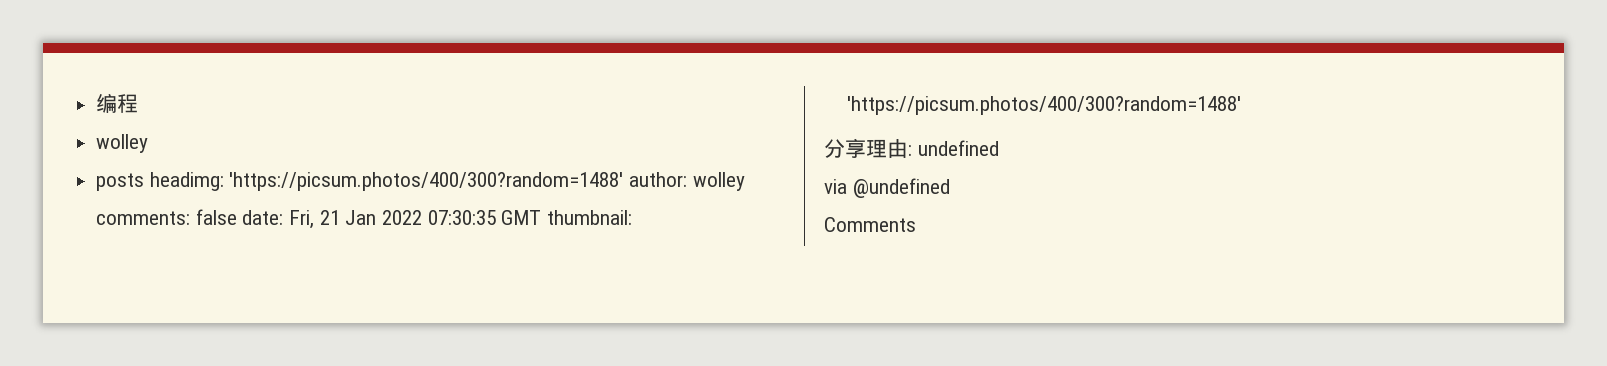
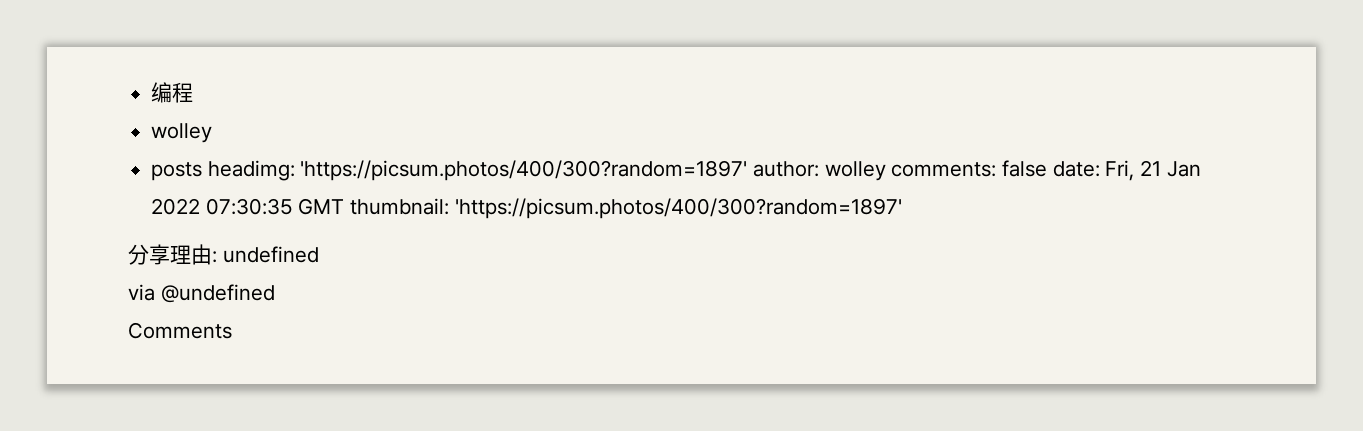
[229,172,624,191] 'https://picsum.photos/400/300?random=1488' -> [300,160,748,181] 'https://picsum.photos/400/300?random=1897'
[847,96,1242,115] 'https://picsum.photos/400/300?random=1488' -> [454,198,902,219] 'https://picsum.photos/400/300?random=1897'

